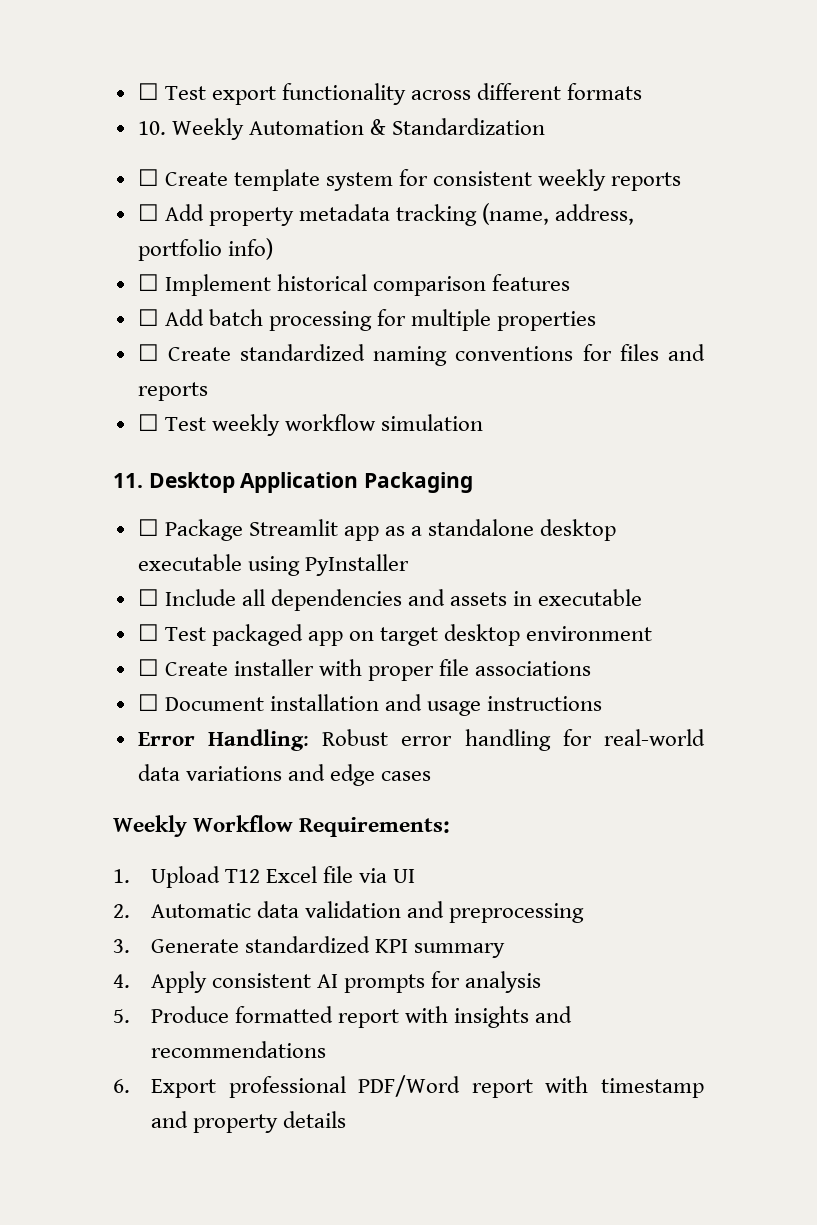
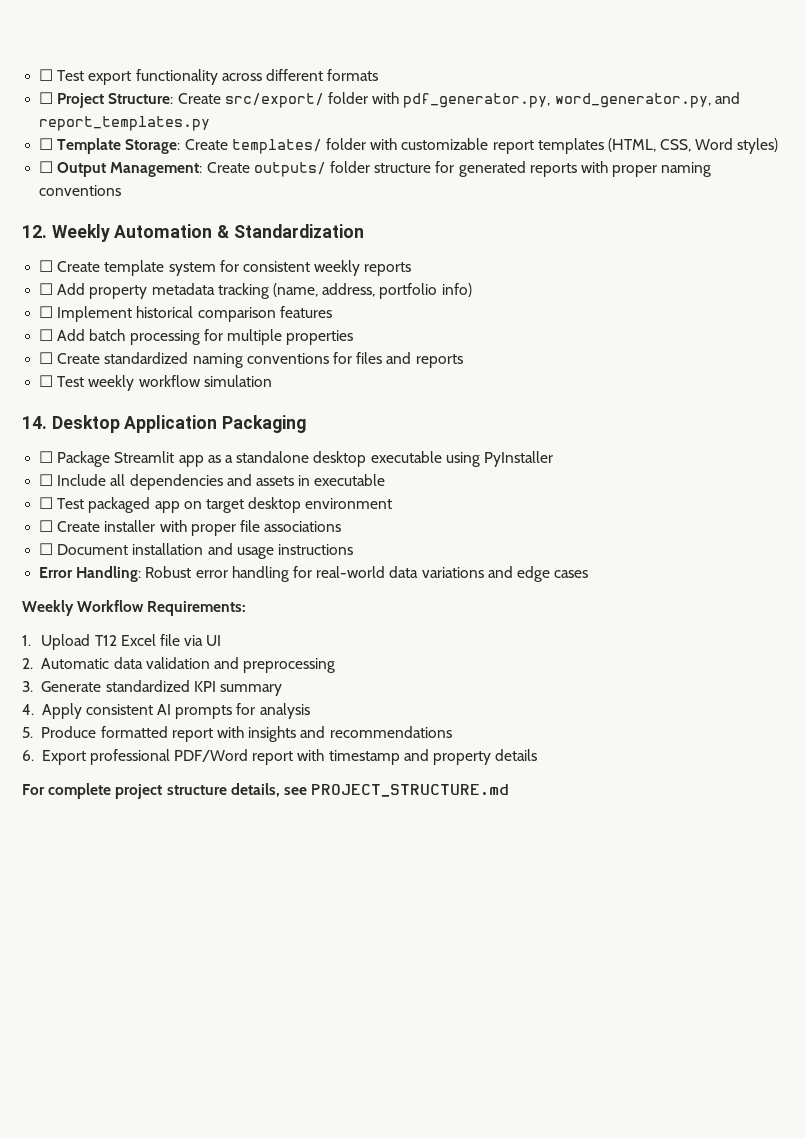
[137,121,166,135] 10. -> [39,92,740,108] [39,116,211,131] [39,138,779,154] [39,161,712,177] [39,185,122,196] [22,225,47,238] ☐ Project Structure: Create src/export/ folder with pdf_generator.py, word_generator.py, and report_templates.py // ☐ Template Storage: Create templates/ folder with customizable report templates (HTML, CSS, Word styles) // ☐ Output Management: Create outputs/ folder structure for generated reports with proper naming conventions // 12.
[113,473,143,488] 11. -> [22,416,47,429] 14.
(347, 1119) none -> [22,783,510,799] // For complete project structure details, see PROJECT_STRUCTURE.md

